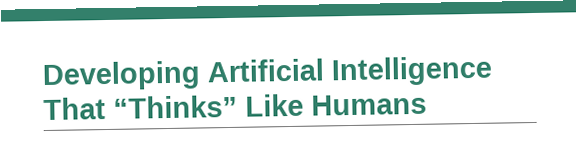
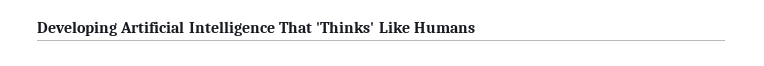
[113,94,238,119] “Thinks” -> [316,21,375,33] 'Thinks'

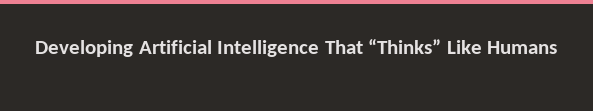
[316,21,375,33] 'Thinks' -> [368,39,442,54] “Thinks”

